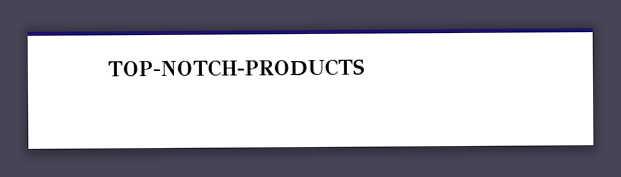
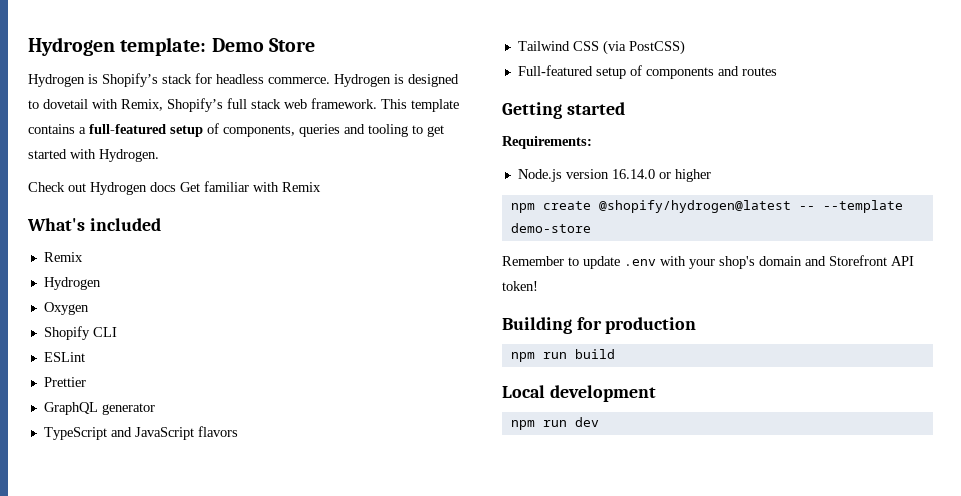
[107,58,365,78] TOP-NOTCH-PRODUCTS -> [28,37,315,56] [28,73,459,87] [28,98,459,112] [28,123,444,137] [28,149,159,162] [28,181,321,195] [27,218,161,231] [43,252,83,262] [43,277,101,290] [43,302,89,315] [43,326,117,340] [43,352,85,362] [43,377,86,387] [43,402,155,415] [43,426,238,440] [517,40,685,55] [517,65,777,79] [502,102,625,119] [502,136,592,149] [517,169,711,182] [510,200,903,213] [510,223,591,233] [502,255,914,269] [502,281,538,291] [502,317,697,334] [510,349,615,362] [502,385,656,402] [510,417,599,430] Hydrogen template: Demo Store // Hydrogen is Shopify’s stack for headless commerce. Hydrogen is designed to dovetail with Remix, Shopify’s full stack web framework. This template contains a full-featured setup of components, queries and tooling to get started with Hydrogen. // Check out Hydrogen docs Get familiar with Remix // What's included // Remix // Hydrogen // Oxygen // Shopify CLI // ESLint // Prettier // GraphQL generator // TypeScript and JavaScript flavors // Tailwind CSS (via PostCSS) // Full-featured setup of components and routes // Getting started // Requirements: // Node.js version 16.14.0 or higher // npm create @shopify/hydrogen@latest -- --template demo-store // Remember to update .env with your shop's domain and Storefront API token! // Building for production // npm run build // Local development // npm run dev

